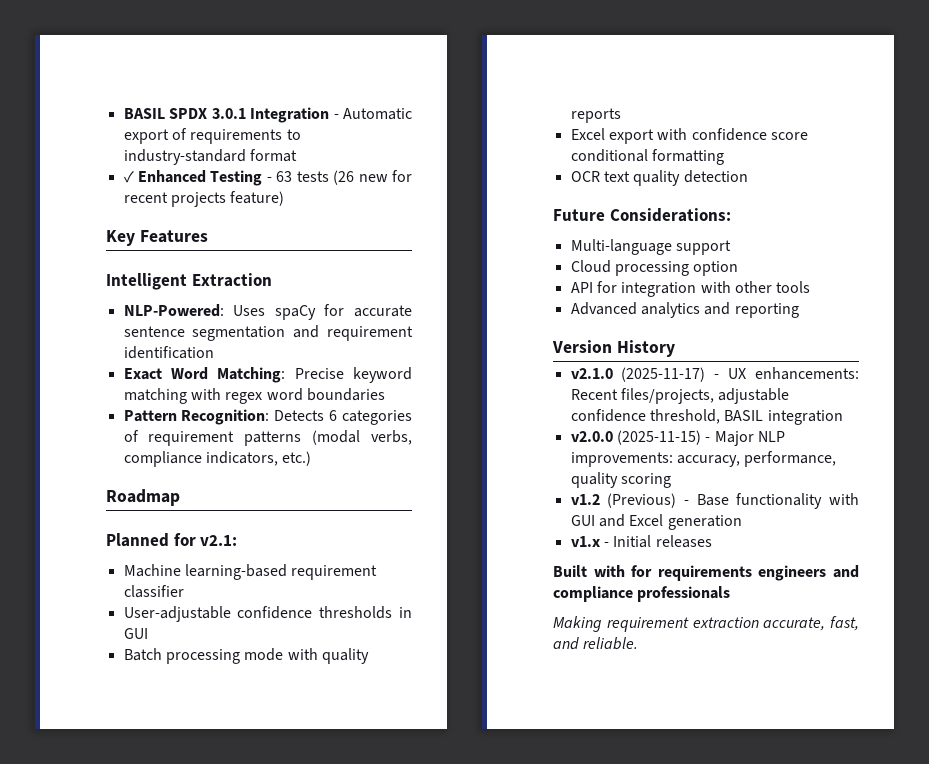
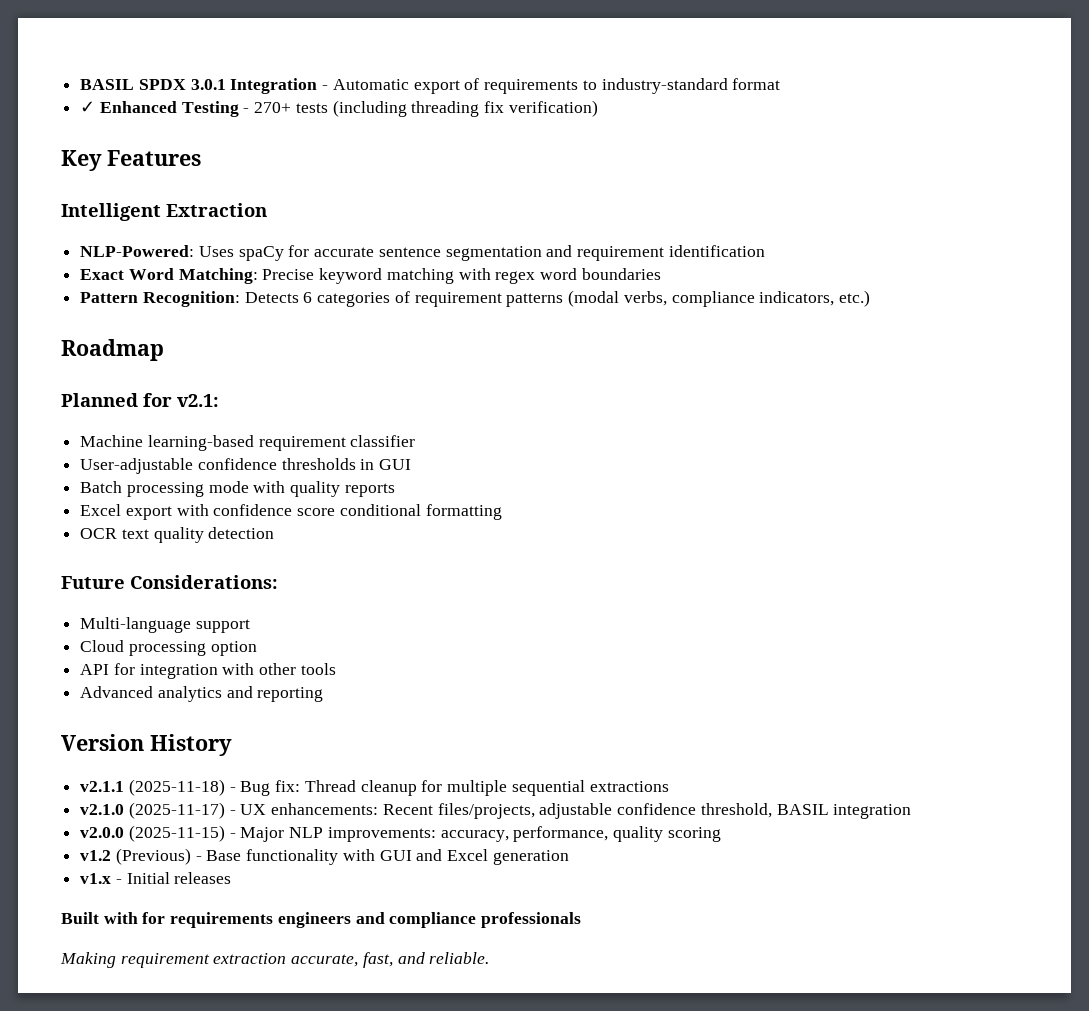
[276,170,413,185] [123,191,285,207] 63 tests (26 new for recent projects feature) -> [254,100,598,117] 270+ tests (including threading fix verification)
(675, 348) none -> [80,779,669,796] // v2.1.1 (2025-11-18) - Bug fix: Thread cleanup for multiple sequential extractions

